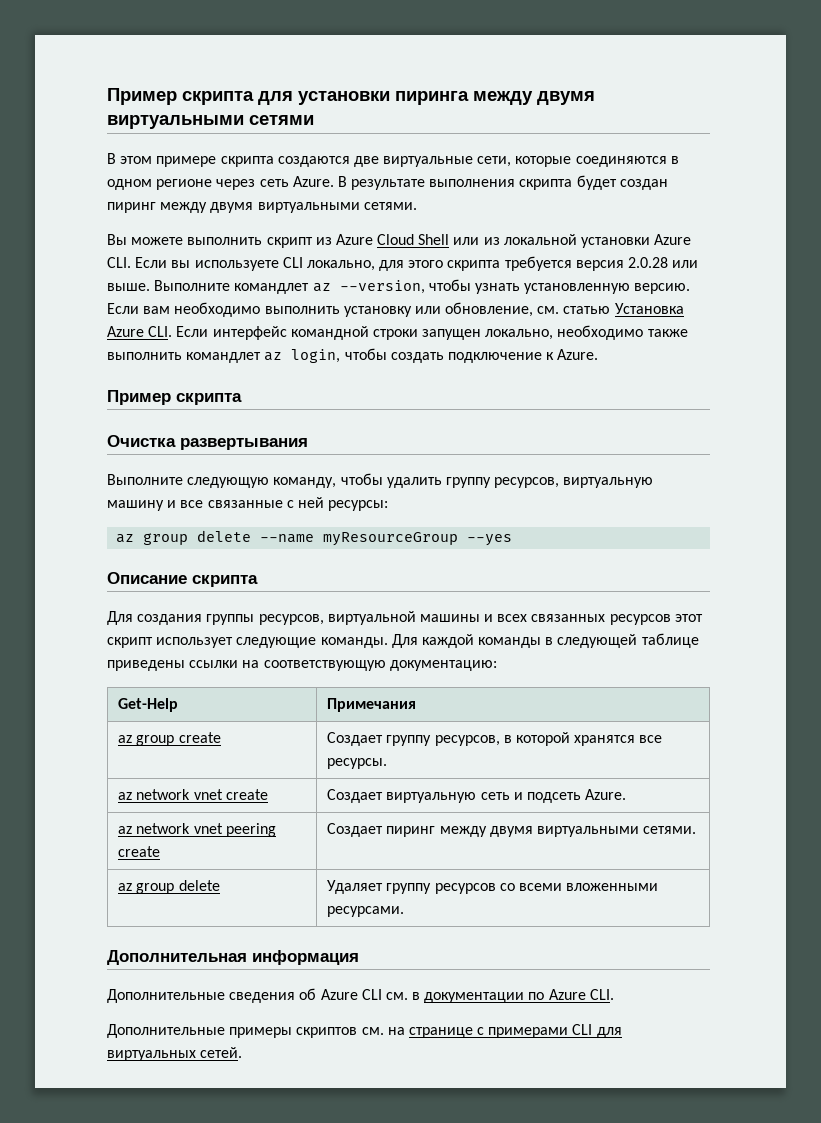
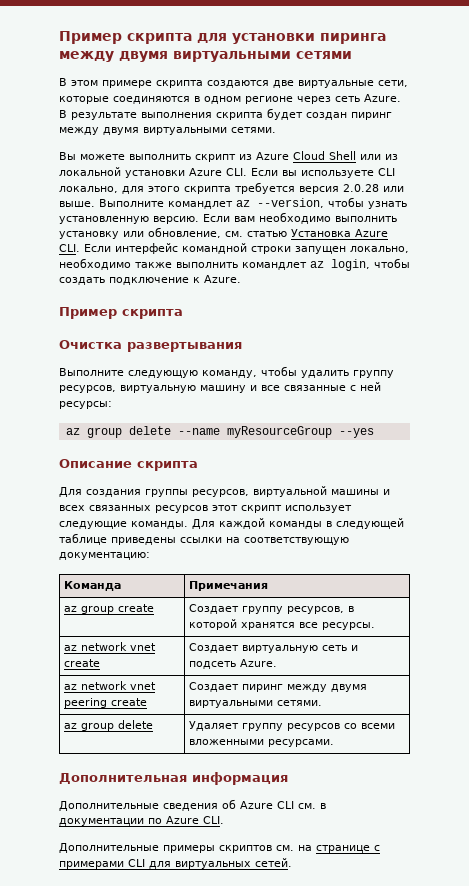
[118,698,179,712] Get-Help -> [64,581,122,591] Команда

